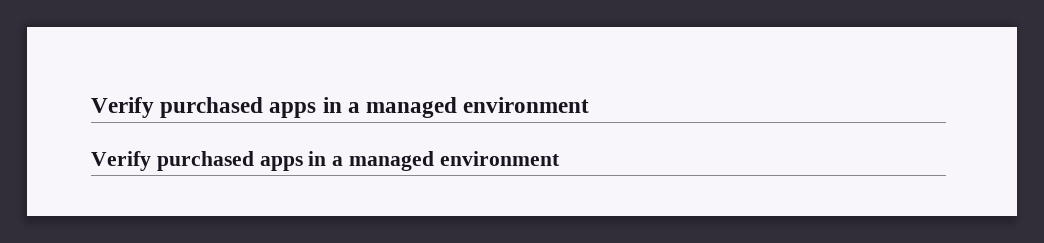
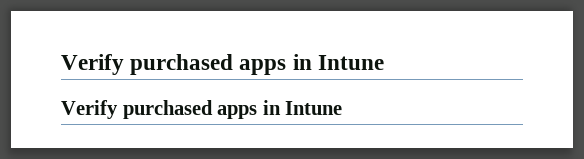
[91,97,590,118] [91,151,560,171] Verify purchased apps in a managed environment // Verify purchased apps in a managed environment -> [61,54,384,75] [61,100,343,119] Verify purchased apps in Intune // Verify purchased apps in Intune

